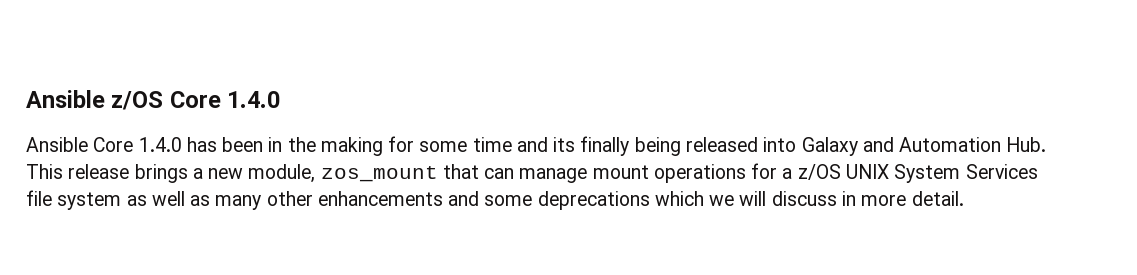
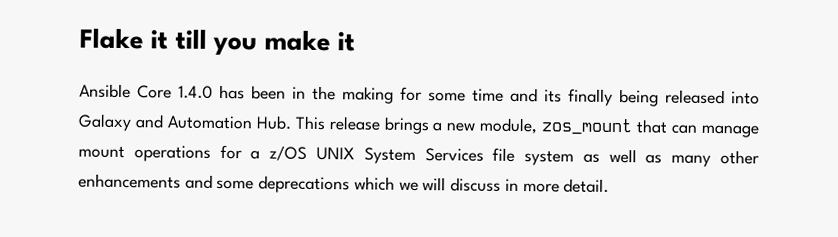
[26,90,281,110] Ansible z/OS Core 1.4.0 -> [79,28,356,56] Flake it till you make it

